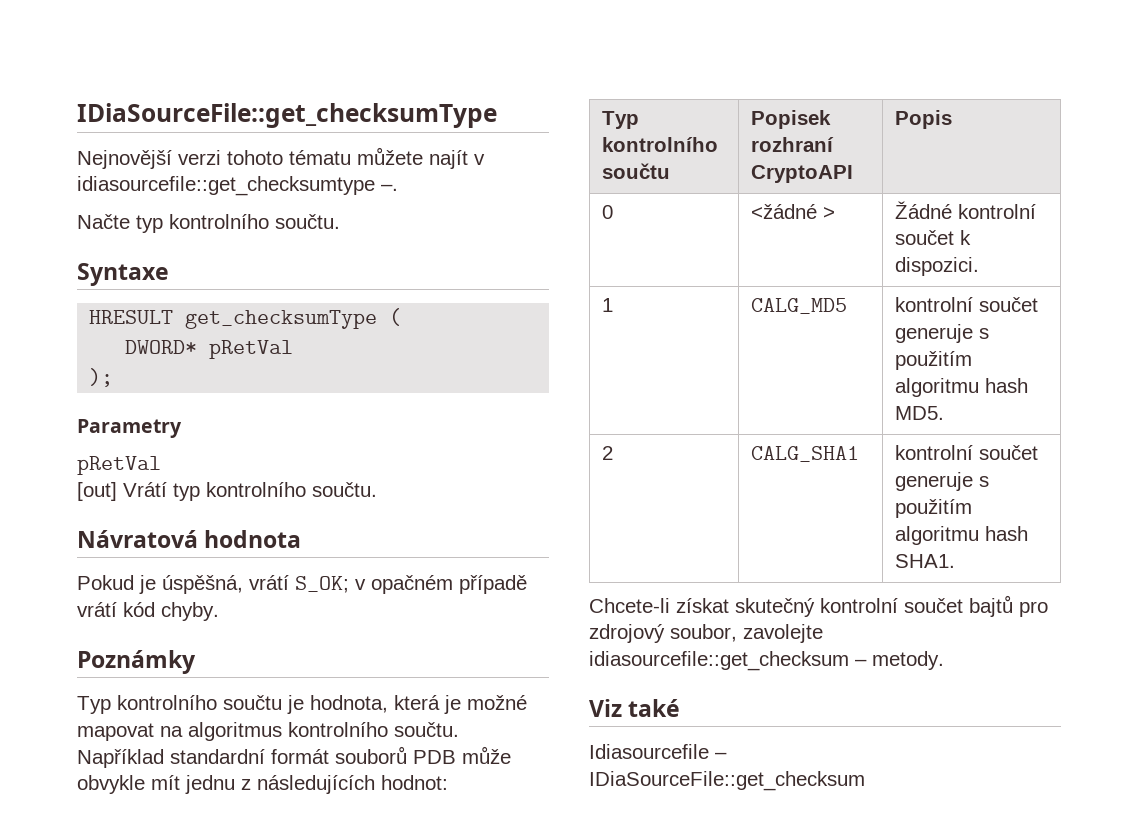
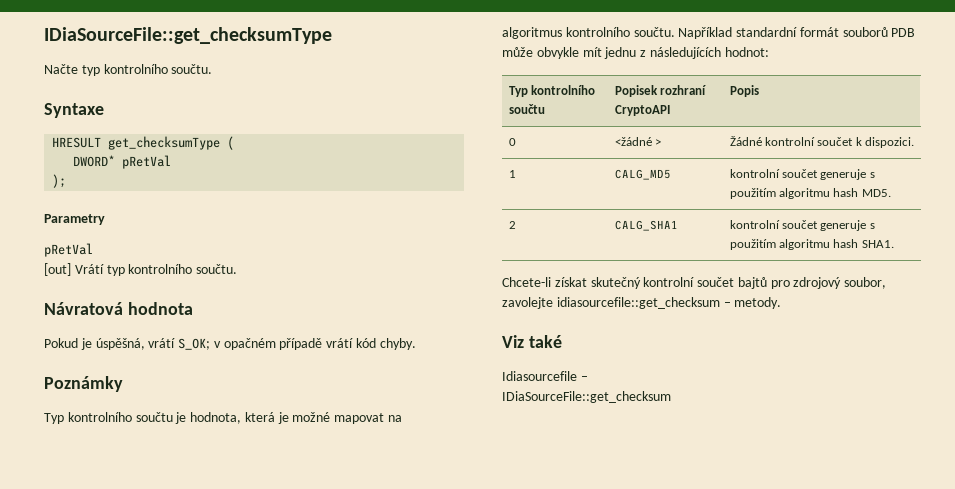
[77,147,485,169] [77,176,398,196] // Nejnovější verzi tohoto tématu můžete najít v idiasourcefile::get_checksumtype –. -> (332, 35) none

